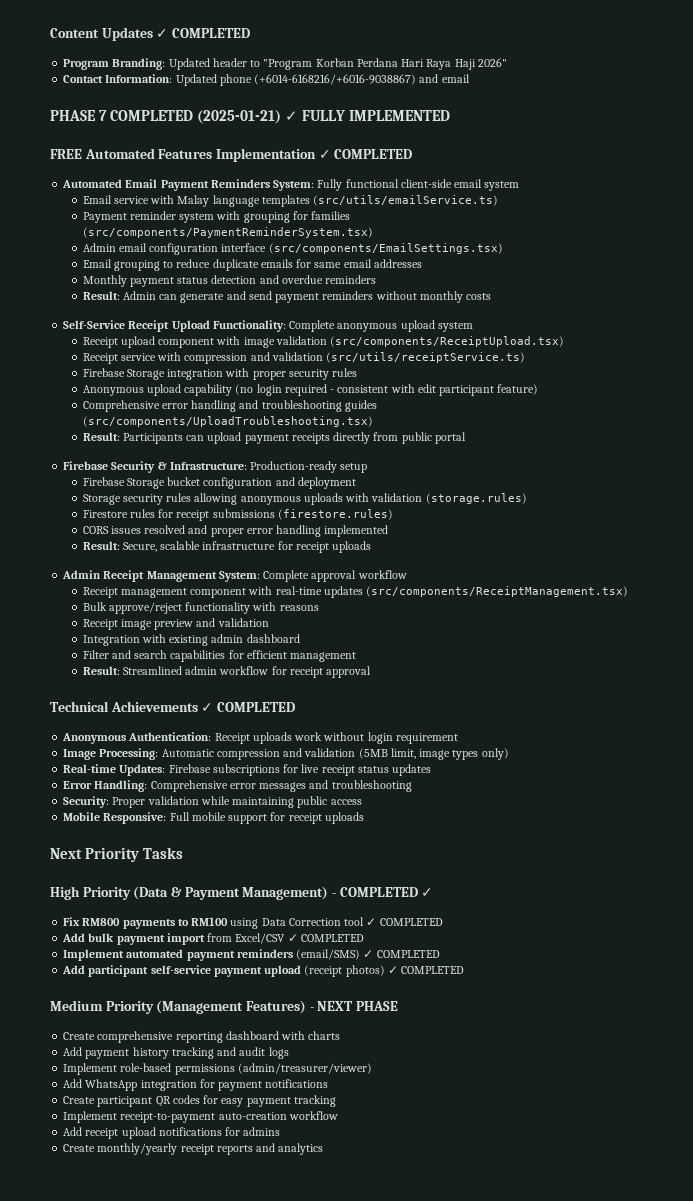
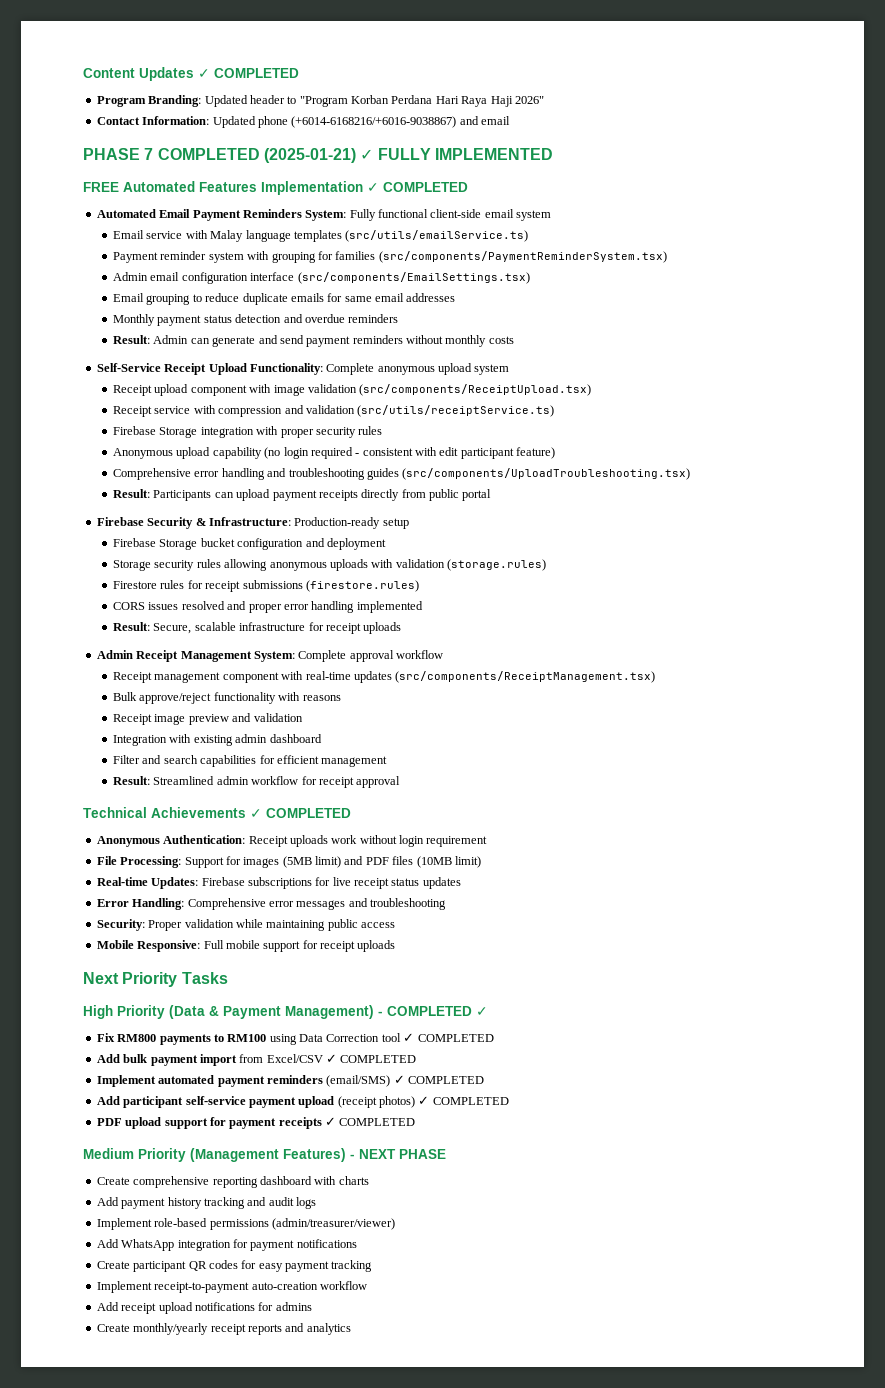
[63,748,509,760] Image Processing: Automatic compression and validation (5MB limit, image types only) -> [96,856,481,868] File Processing: Support for images (5MB limit) and PDF files (10MB limit)
(465, 970) none -> [96,1117,416,1129] // PDF upload support for payment receipts ✓ COMPLETED

